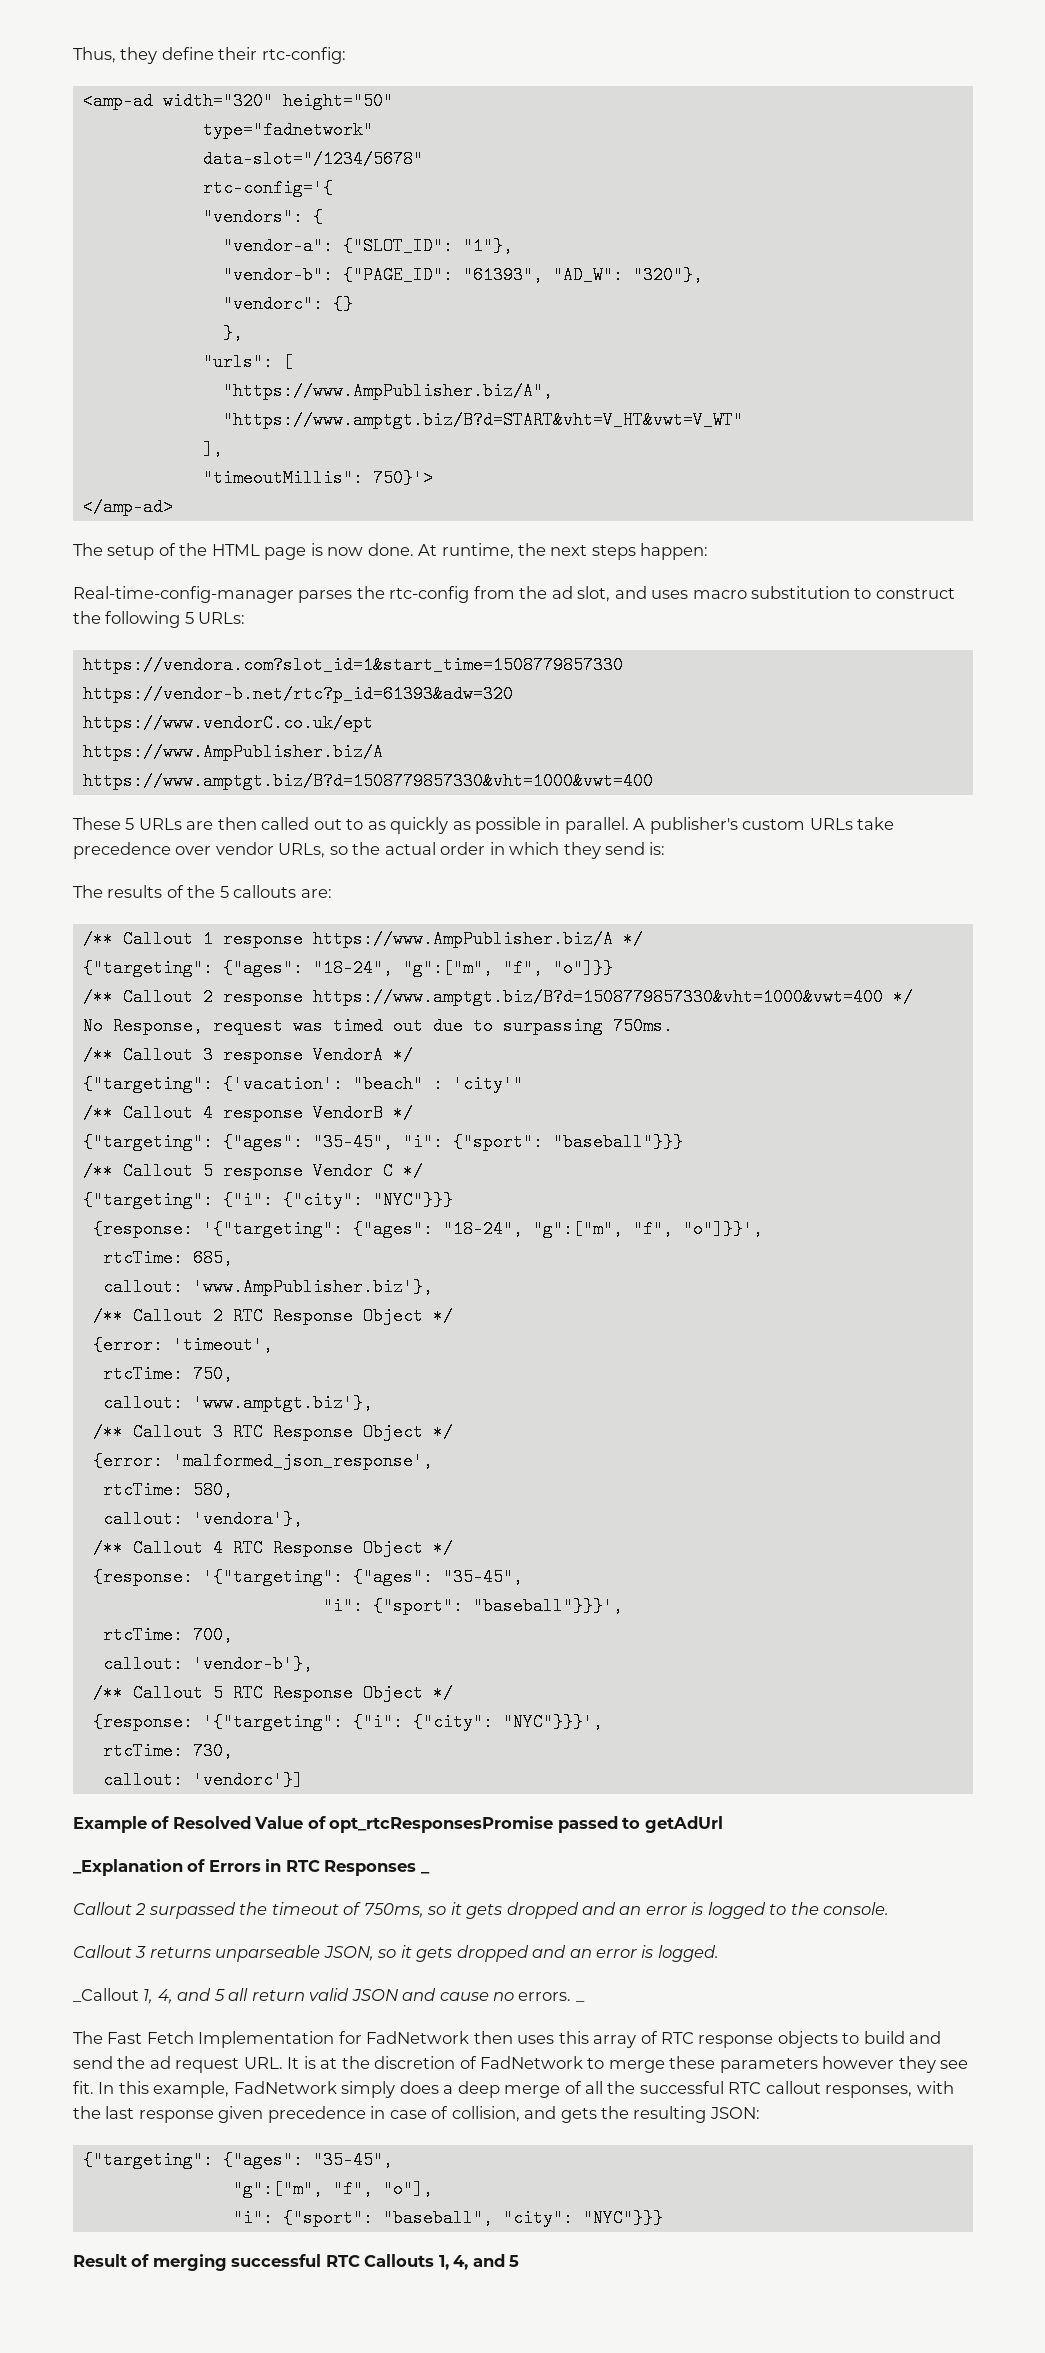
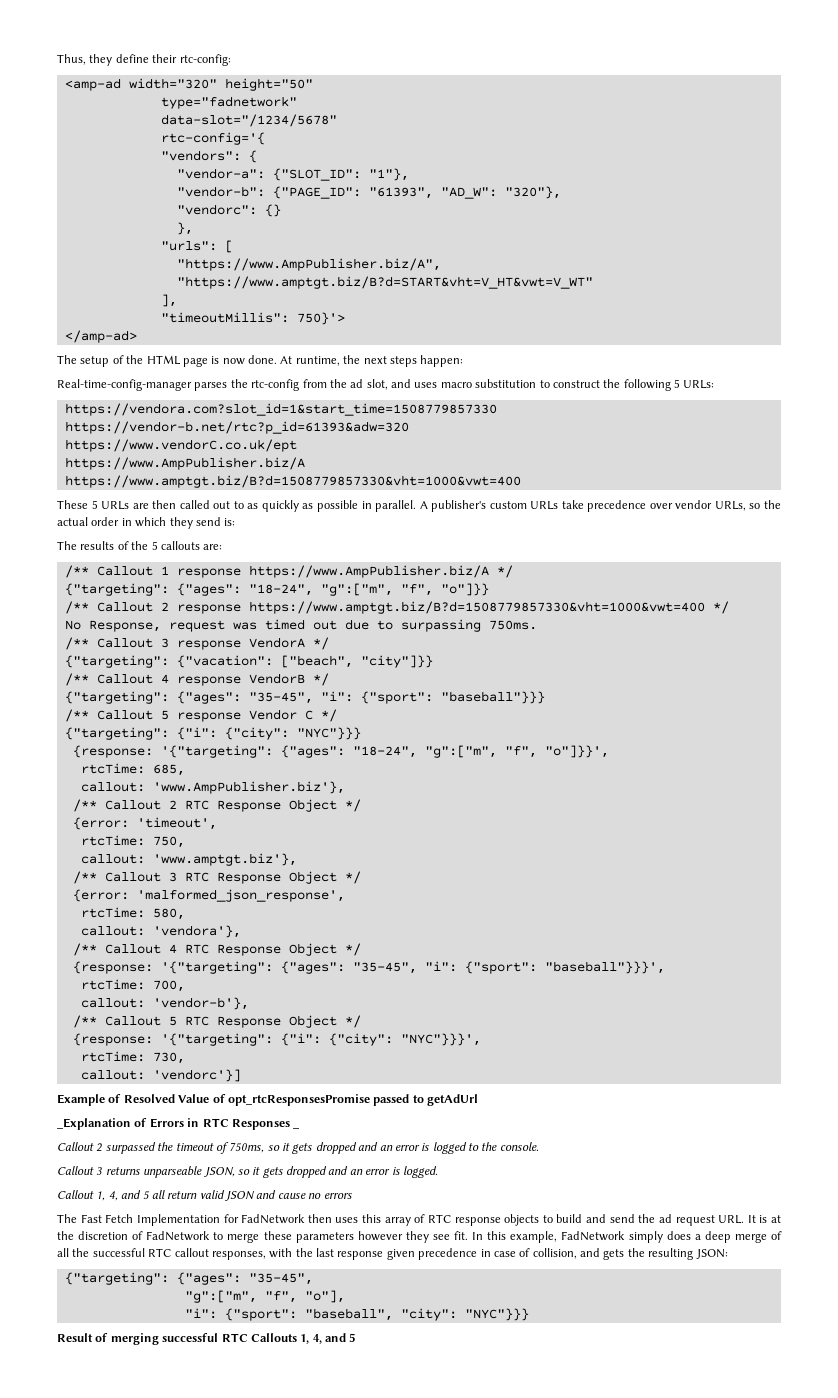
[222,1075,523,1093] {'vacation': "beach" : 'city'" -> [176,655,433,668] {"vacation": ["beach", "city"]}}
(523, 1577) // -> (417, 968) none
[73,1988,139,2002] _Callout -> [57,1190,94,1199] Callout
[518,1992,572,2001] [575,2001,585,2002] errors. _ -> [323,1193,352,1199] errors

